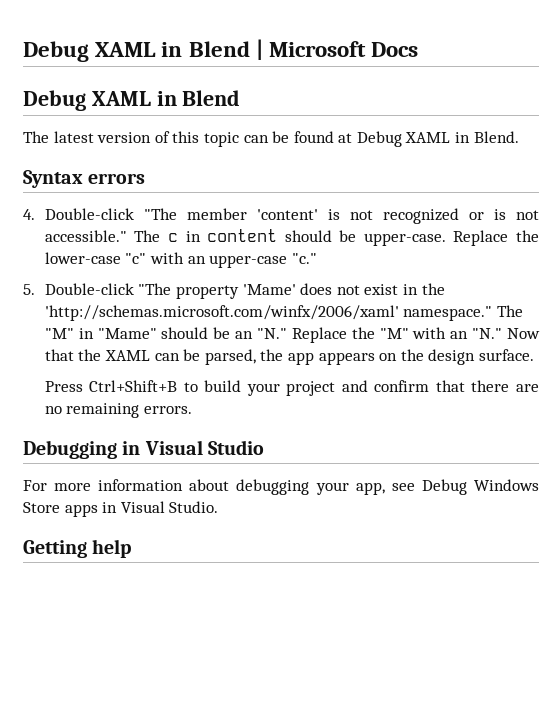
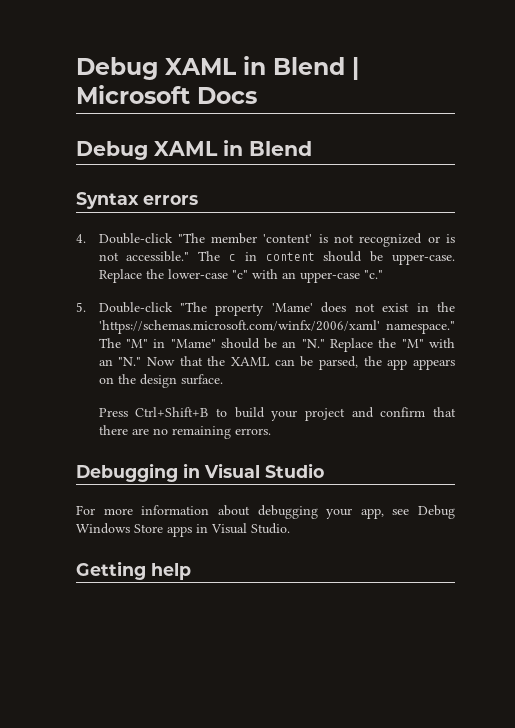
[23,131,519,147] // The latest version of this topic can be found at Debug XAML in Blend. -> (312, 148) none
[44,305,399,321] 'http://schemas.microsoft.com/winfx/2006/xaml' -> [98,320,380,334] 'https://schemas.microsoft.com/winfx/2006/xaml'

